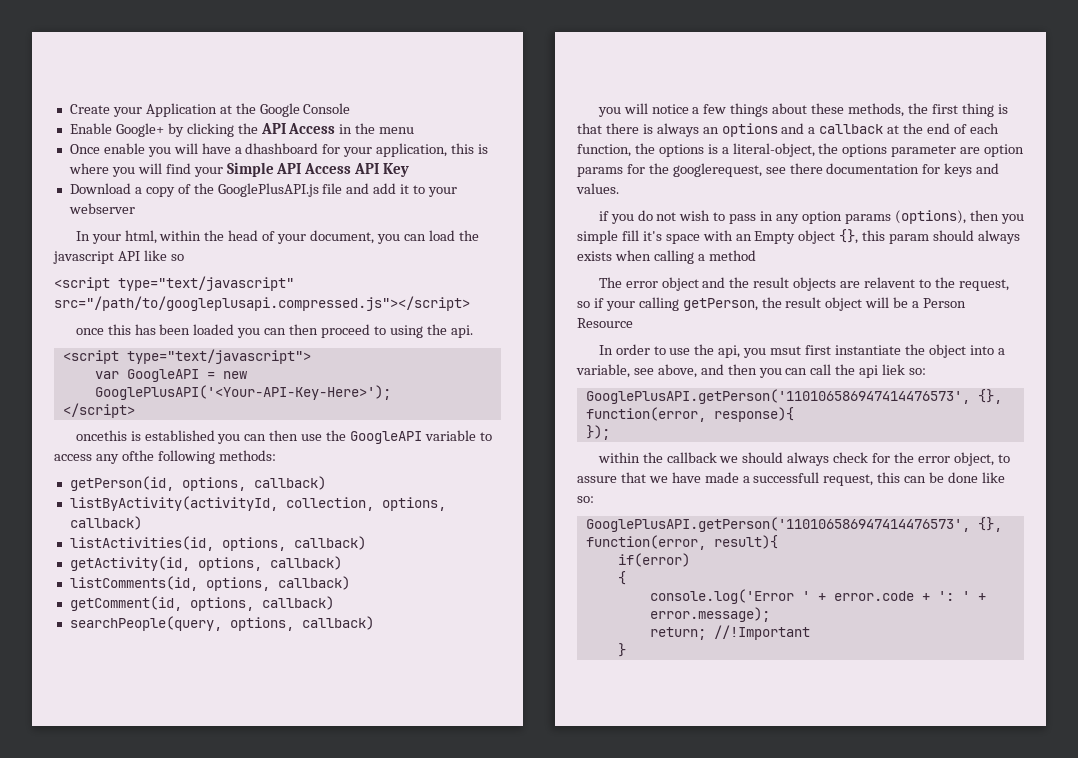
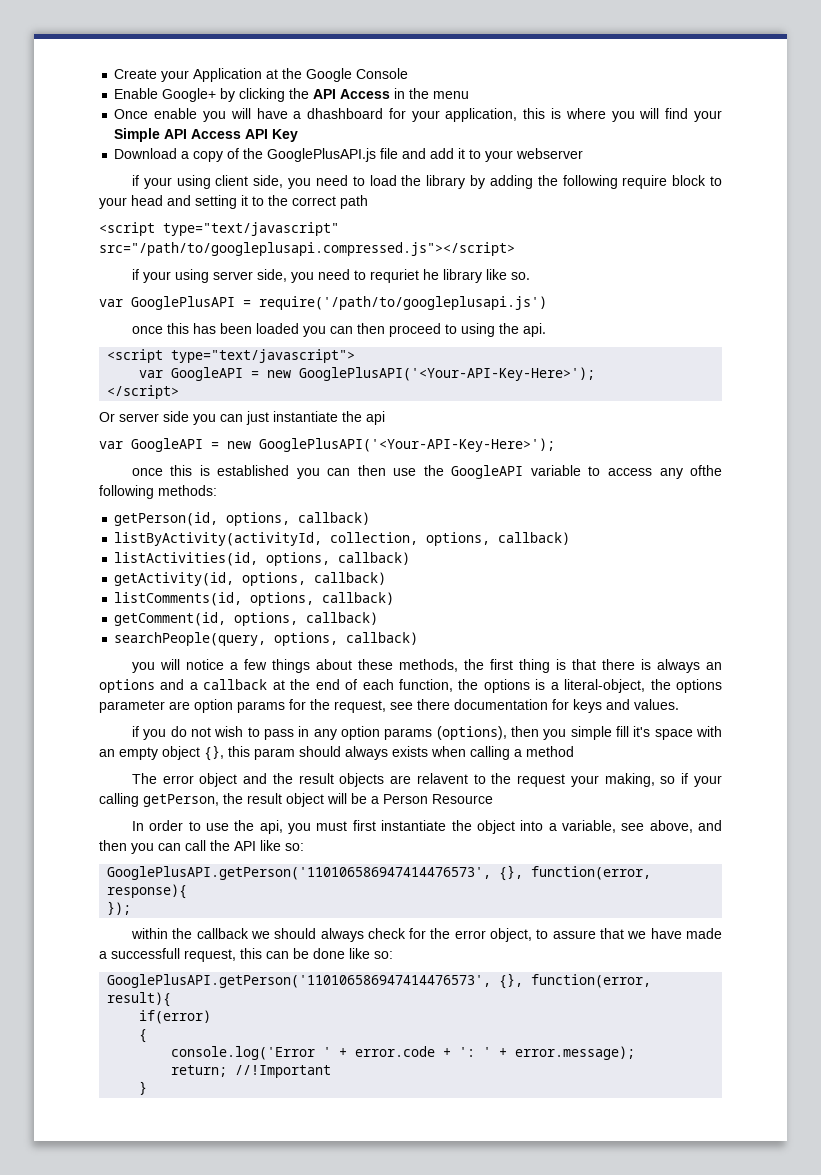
[75,230,479,244] [53,250,184,264] [54,276,294,291] [54,296,470,311] In your html, within the head of your document, you can load the javascript API like so // <script type="text/javascript" src="/path/to/googleplusapi.compressed.js"></script> -> [131,175,722,189] [99,195,368,209] [99,222,339,236] [99,242,515,256] [131,269,530,283] [99,296,547,310] if your using client side, you need to load the library by adding the following require block to your head and setting it to the correct path // <script type="text/javascript" src="/path/to/googleplusapi.compressed.js"></script> // if your using server side, you need to requriet he library like so. // var GooglePlusAPI = require('/path/to/googleplusapi.js')
[75,430,127,441] oncethis -> [99,411,385,425] [99,438,555,452] [131,465,193,476] Or server side you can just instantiate the api // var GoogleAPI = new GooglePlusAPI('<Your-API-Key-Here>'); // once this
[672,163,762,177] googlerequest, -> [334,700,386,713] request,
[754,231,796,244] Empty -> [119,747,158,760] empty
[958,279,1009,291] request, -> [517,773,655,787] request your making,
[770,346,802,355] msut -> [316,821,348,831] must
[859,364,906,378] api liek -> [234,840,281,851] API like

